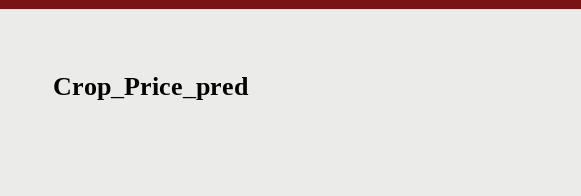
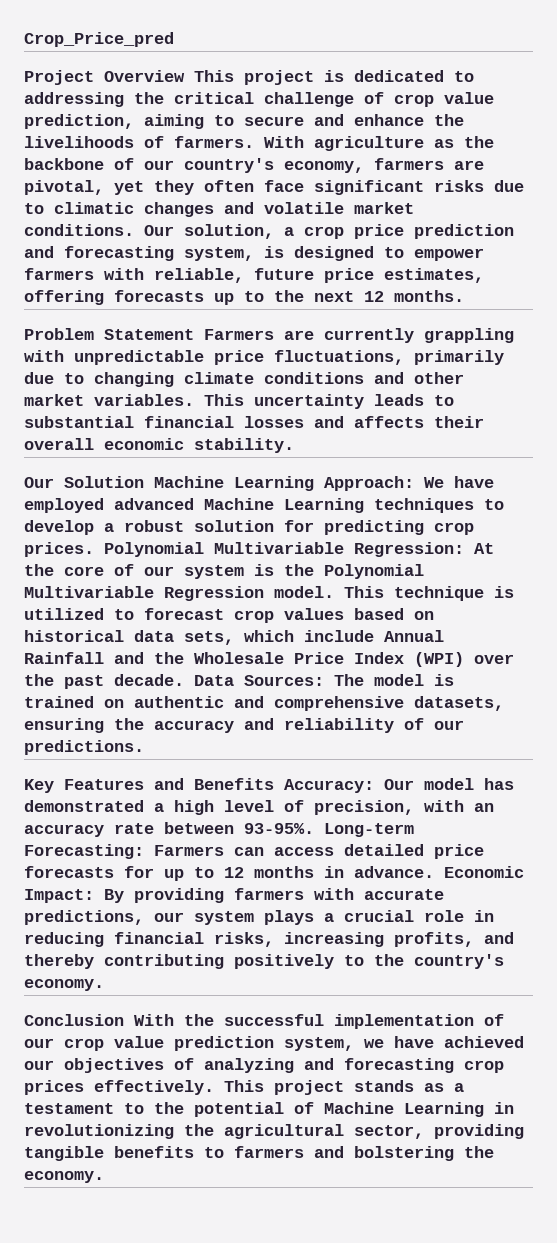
(249, 88) none -> [24,70,474,85] [24,92,494,107] [24,114,464,129] [24,136,494,151] [24,158,484,173] [24,180,524,195] [24,202,414,217] [24,224,514,239] [24,246,484,261] [24,268,484,283] [24,290,464,305] [24,328,514,343] [24,350,504,365] [24,372,464,387] [24,394,454,409] [24,416,484,428] [24,438,294,453] [24,476,494,491] [24,498,504,513] [24,520,474,535] [24,542,494,557] [24,564,424,579] [24,586,514,601] [24,608,434,623] [24,630,444,645] [24,652,514,667] [24,674,454,689] [24,696,504,711] [24,718,464,733] [24,740,144,755] [24,778,514,793] [24,800,494,815] [24,822,414,837] [24,844,484,859] [24,866,524,881] [24,888,444,903] [24,910,494,925] [24,932,514,947] [24,954,504,969] [24,979,104,991] [24,1014,504,1029] [24,1036,524,1051] [24,1058,504,1073] [24,1080,464,1095] [24,1102,514,1117] [24,1124,524,1139] [24,1146,494,1161] [24,1171,104,1183] // Project Overview This project is dedicated to addressing the critical challenge of crop value prediction, aiming to secure and enhance the livelihoods of farmers. With agriculture as the backbone of our country's economy, farmers are pivotal, yet they often face significant risks due to climatic changes and volatile market conditions. Our solution, a crop price prediction and forecasting system, is designed to empower farmers with reliable, future price estimates, offering forecasts up to the next 12 months. // Problem Statement Farmers are currently grappling with unpredictable price fluctuations, primarily due to changing climate conditions and other market variables. This uncertainty leads to substantial financial losses and affects their overall economic stability. // Our Solution Machine Learning Approach: We have employed advanced Machine Learning techniques to develop a robust solution for predicting crop prices. Polynomial Multivariable Regression: At the core of our system is the Polynomial Multivariable Regression model. This technique is utilized to forecast crop values based on historical data sets, which include Annual Rainfall and the Wholesale Price Index (WPI) over the past decade. Data Sources: The model is trained on authentic and comprehensive datasets, ensuring the accuracy and reliability of our predictions. // Key Features and Benefits Accuracy: Our model has demonstrated a high level of precision, with an accuracy rate between 93-95%. Long-term Forecasting: Farmers can access detailed price forecasts for up to 12 months in advance. Economic Impact: By providing farmers with accurate predictions, our system plays a crucial role in reducing financial risks, increasing profits, and thereby contributing positively to the country's economy. // Conclusion With the successful implementation of our crop value prediction system, we have achieved our objectives of analyzing and forecasting crop prices effectively. This project stands as a testament to the potential of Machine Learning in revolutionizing the agricultural sector, providing tangible benefits to farmers and bolstering the economy.

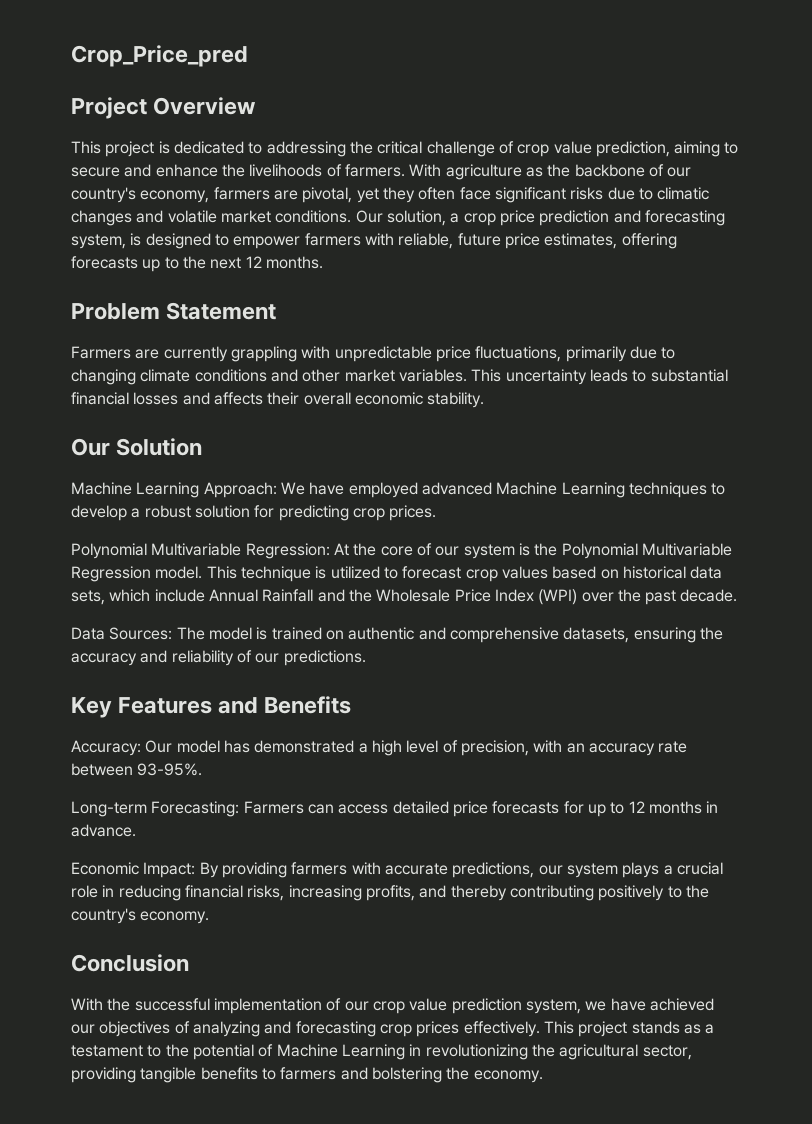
(185, 76) none -> (257, 106) //
(194, 334) none -> (277, 311) //
(144, 482) none -> (203, 447) //
(94, 549) none -> (437, 513) //
(184, 680) none -> (738, 595) //
(274, 784) none -> (352, 705) //
(314, 828) none -> (203, 769) //
(434, 872) none -> (136, 830) //
(124, 1020) none -> (189, 963) //

